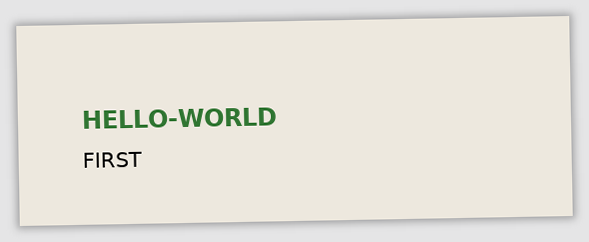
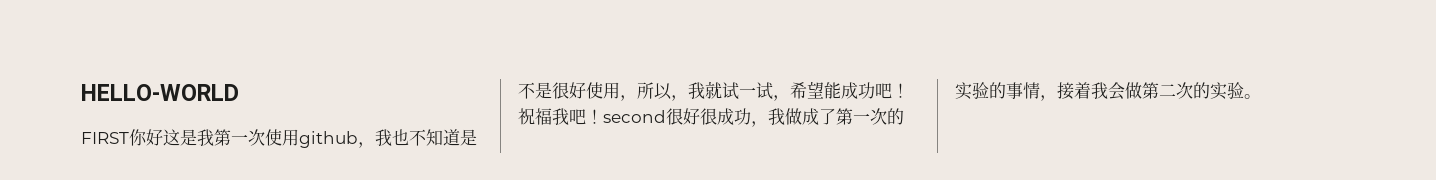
(142, 159) none -> [129,129,477,148] [518,81,909,101] [518,108,904,127] [955,82,1261,101] 你好这是我第一次使用github，我也不知道是不是很好使用，所以，我就试一试，希望能成功吧！祝福我吧！second很好很成功，我做成了第一次的实验的事情，接着我会做第二次的实验。

